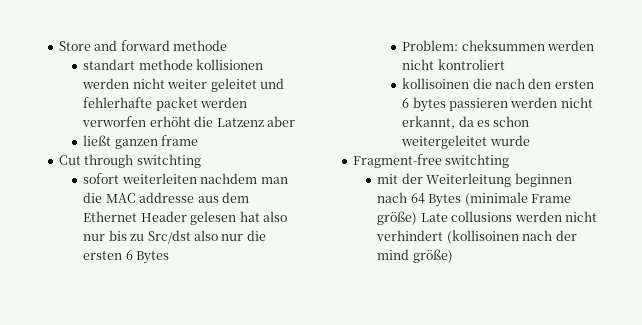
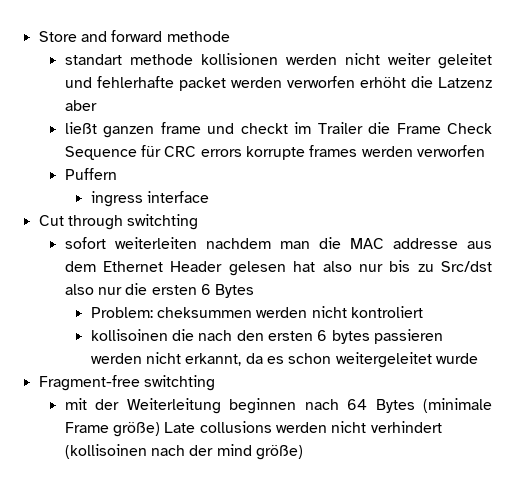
(199, 140) none -> [207,122,493,134] [64,145,485,160] [64,168,117,180] [90,191,209,207] und checkt im Trailer die Frame Check Sequence für CRC errors korrupte frames werden verworfen // Puffern // ingress interface

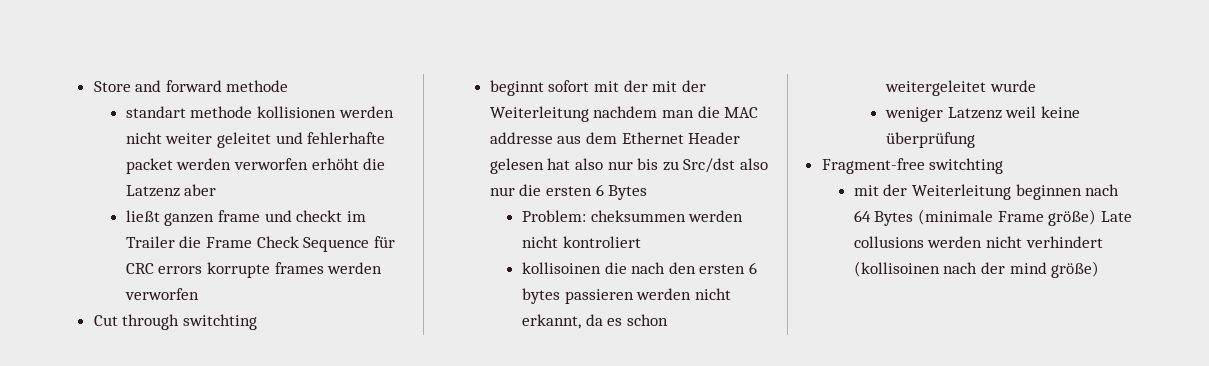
[64,168,117,180] [90,191,209,207] // Puffern // ingress interface -> (199, 294) none
[64,237,197,249] sofort weiterleiten -> [489,80,706,96] [489,106,589,122] beginnt sofort mit der mit der Weiterleitung
(478, 358) none -> [885,106,1080,122] [886,132,976,148] // weniger Latzenz weil keine überprüfung

